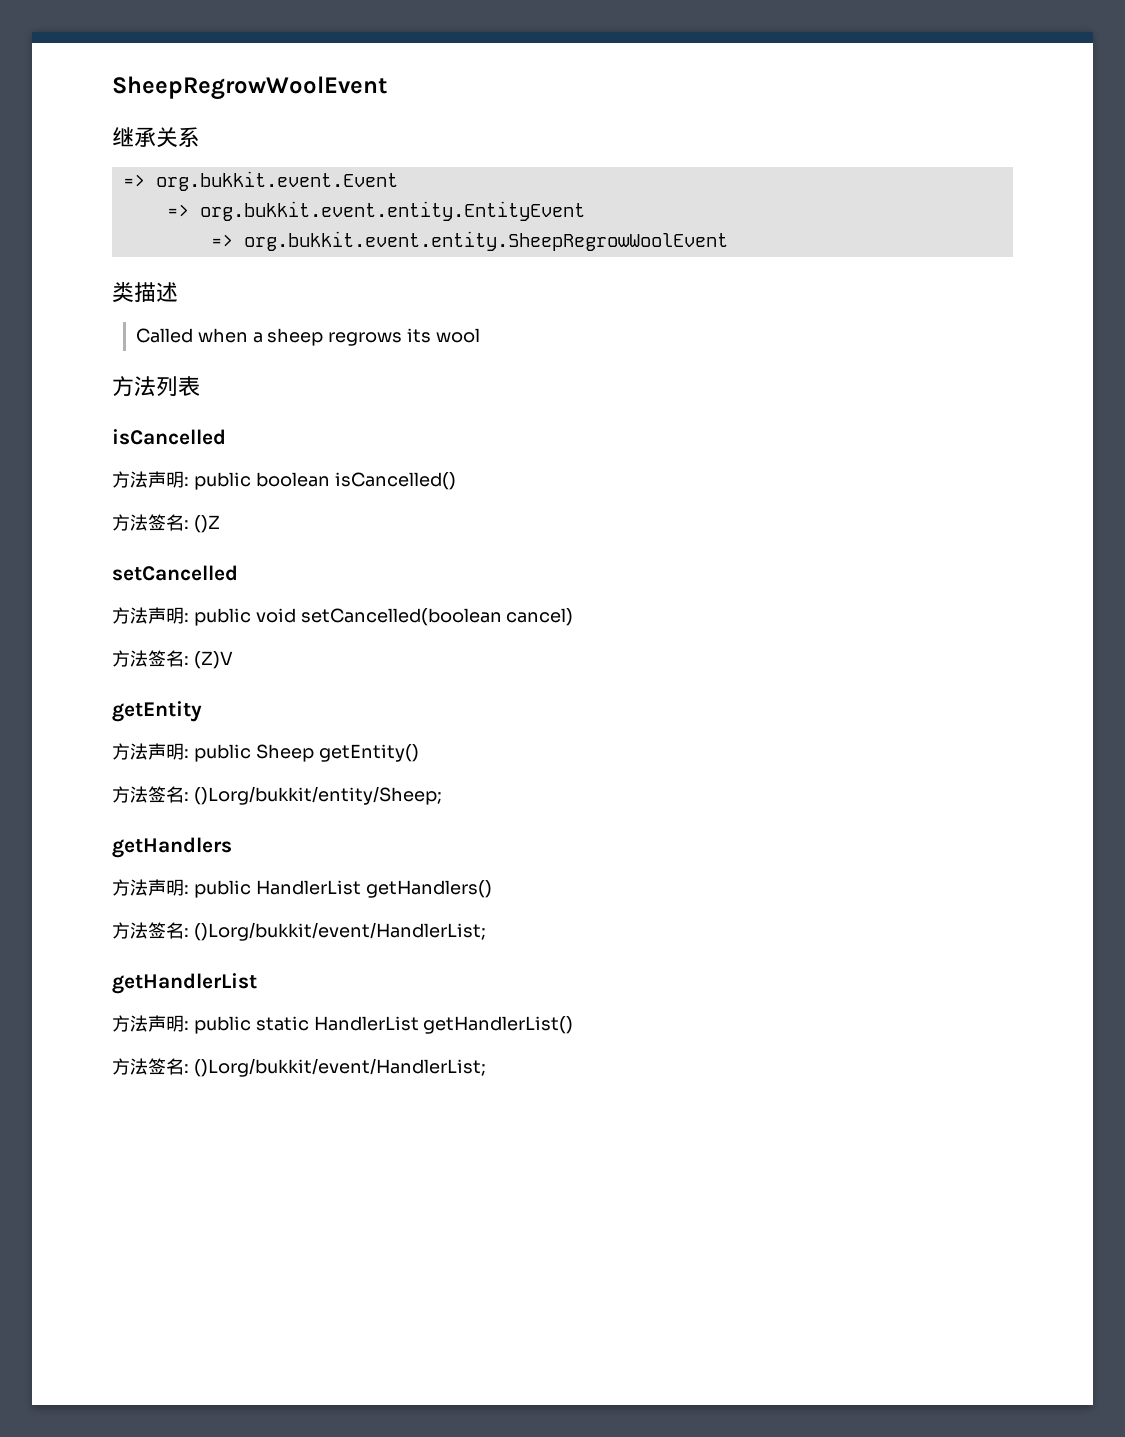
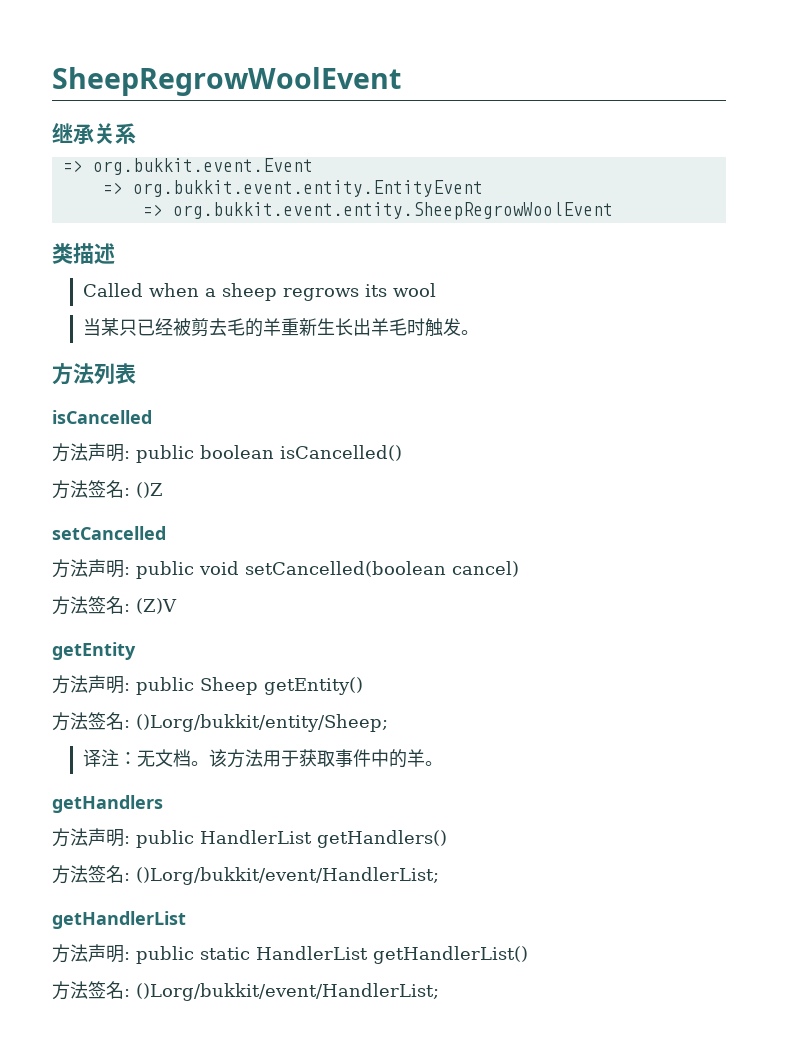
(481, 335) none -> [82,318,479,337] // 当某只已经被剪去毛的羊重新生长出羊毛时触发。
(442, 795) none -> [82,749,443,768] // 译注：无文档。该方法用于获取事件中的羊。

